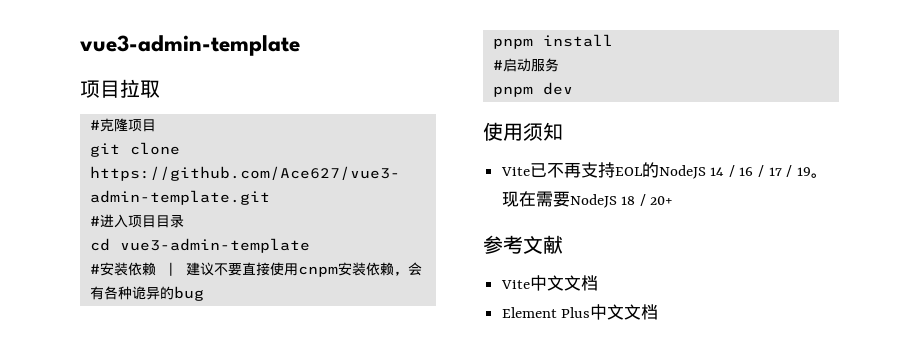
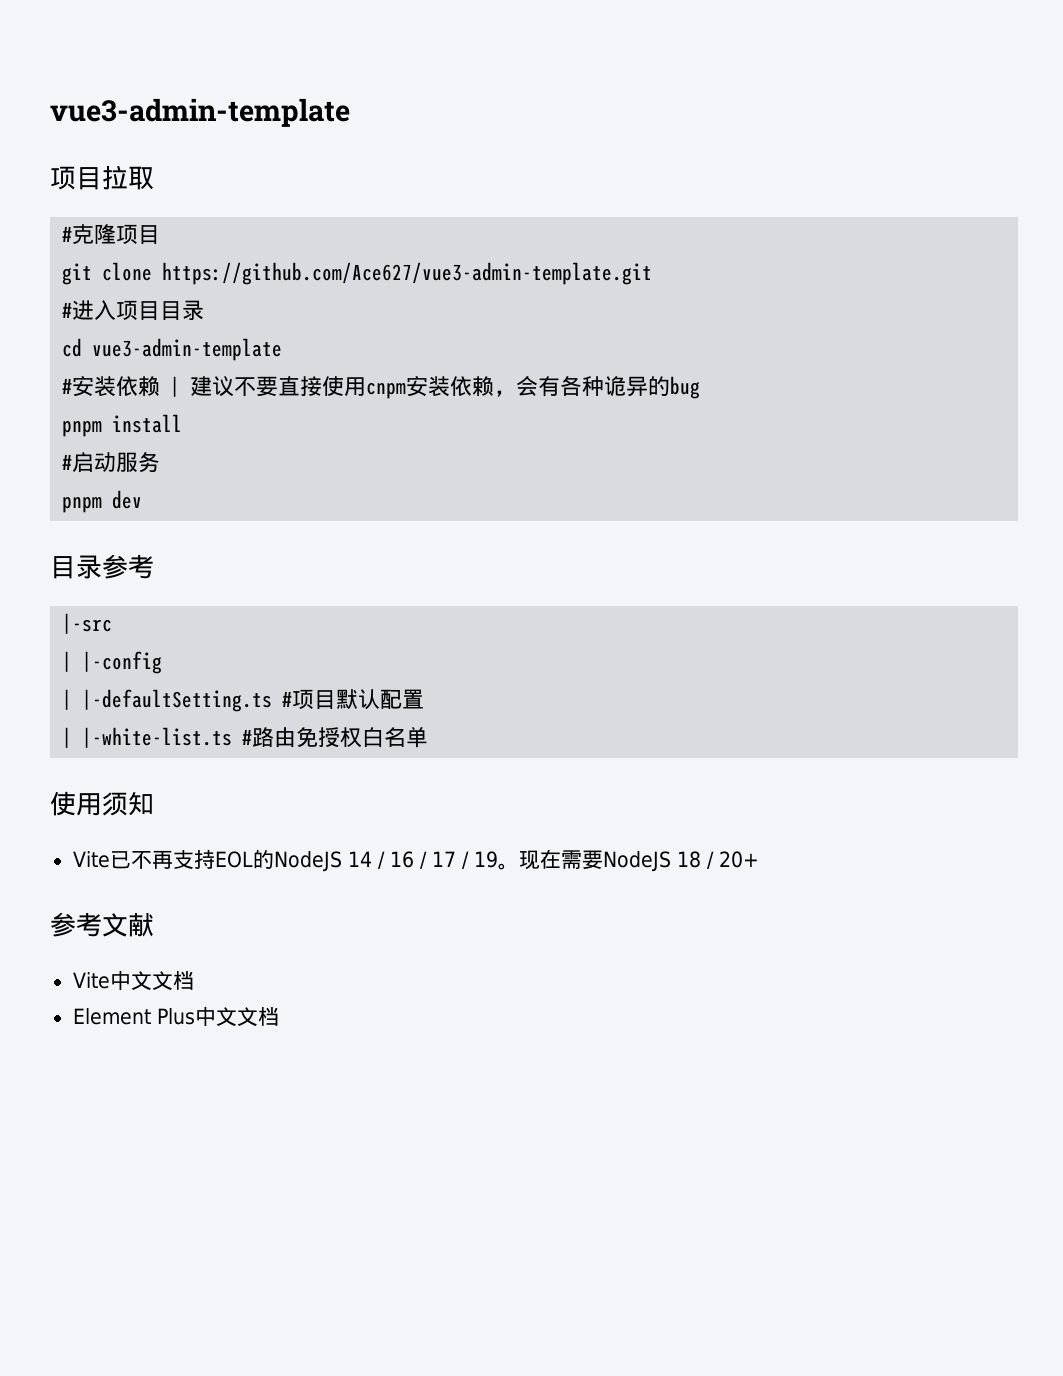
(574, 88) none -> [50,554,154,579] [62,613,113,634] [62,651,163,674] [62,689,425,712] [62,727,429,748] // 目录参考 // |-src // | |-config // | |-defaultSetting.ts #项目默认配置 // | |-white-list.ts #路由免授权白名单

